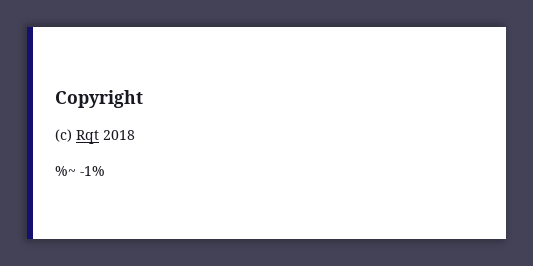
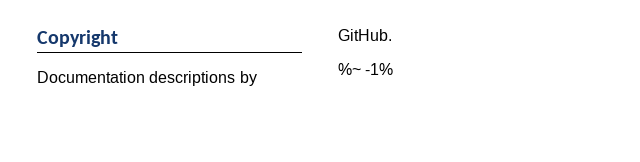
[55,129,135,144] (c) Rqt 2018 -> [37,71,257,86] [338,29,392,41] Documentation descriptions by GitHub.

